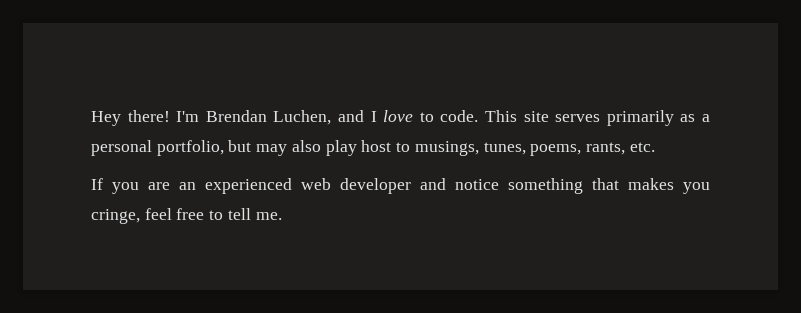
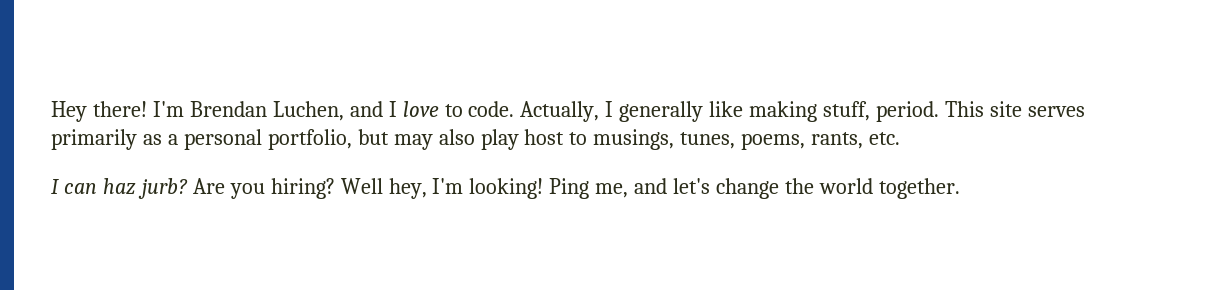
(479, 116) none -> [520,101,940,122] Actually, I generally like making stuff, period.
[91,178,710,194] [91,208,282,224] If you are an experienced web developer and notice something that makes you cringe, feel free to tell me. -> [51,178,960,199] I can haz jurb? Are you hiring? Well hey, I'm looking! Ping me, and let's change the world together.

